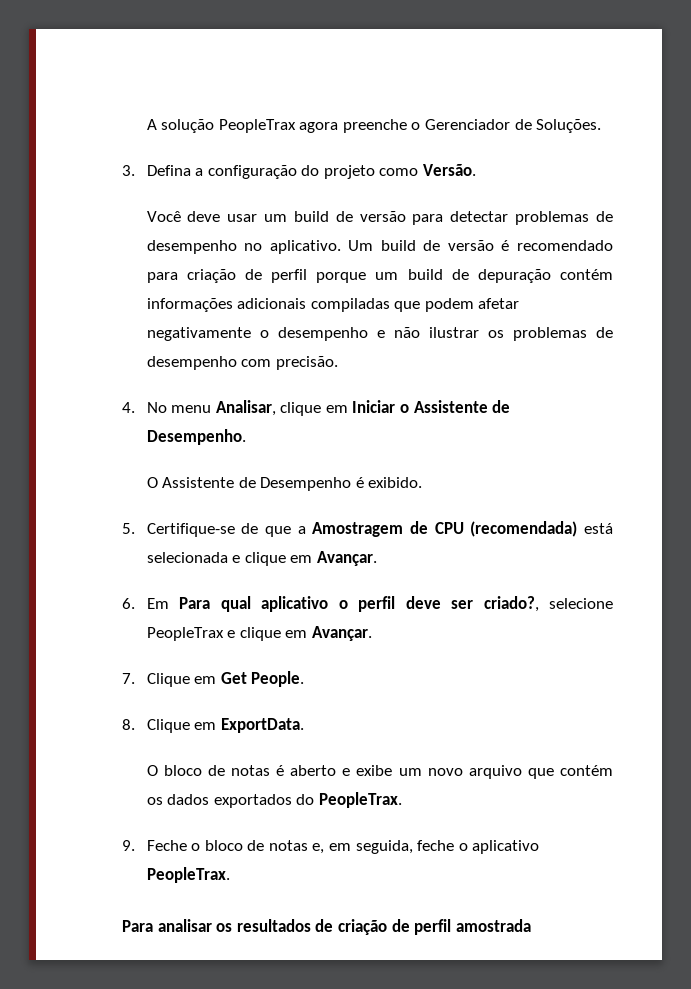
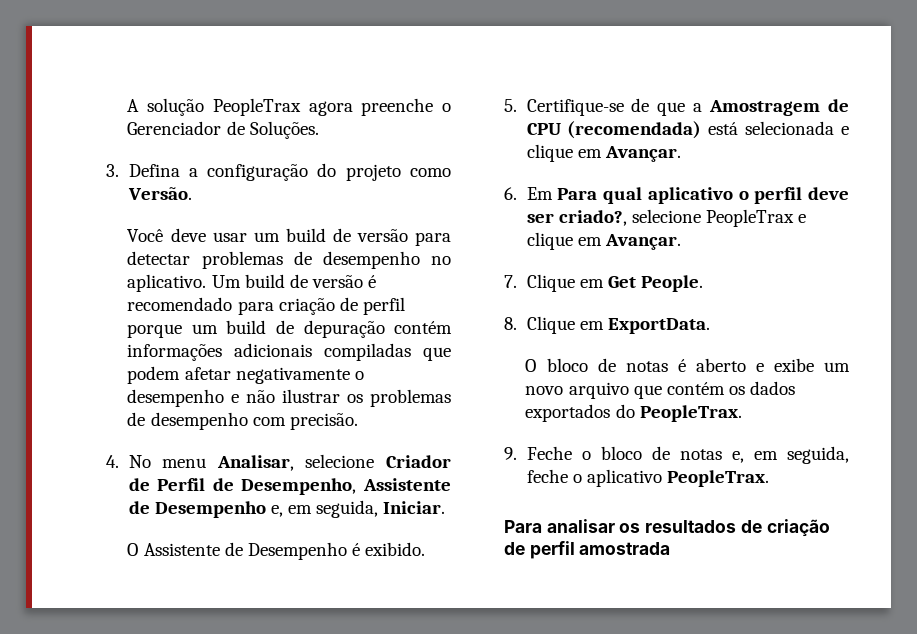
[280,400,511,416] [146,429,246,445] clique em Iniciar o Assistente de Desempenho. -> [305,454,451,468] [128,478,451,495] [128,500,446,518] selecione Criador de Perfil de Desempenho, Assistente de Desempenho e, em seguida, Iniciar.

